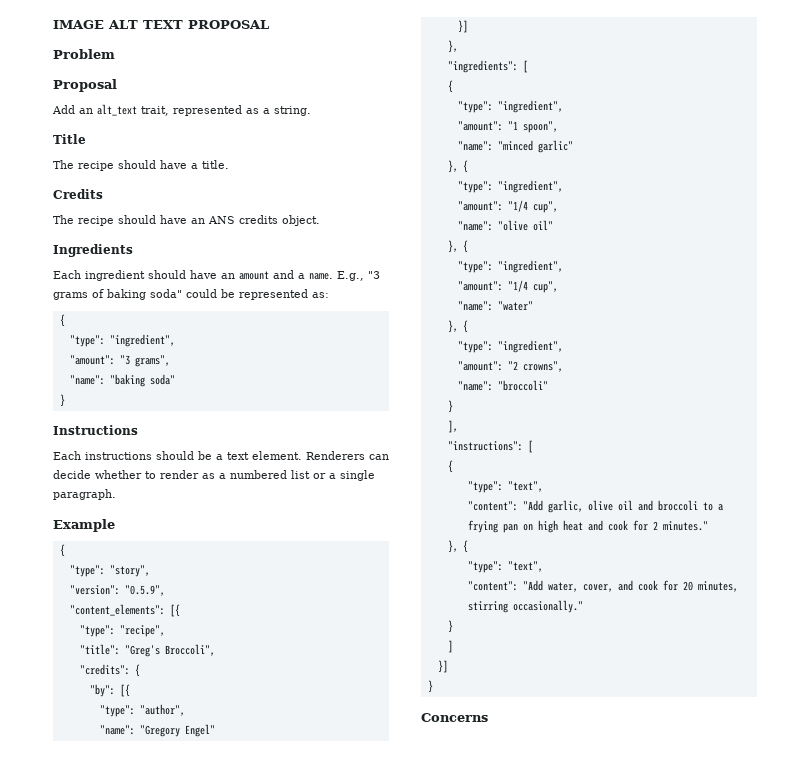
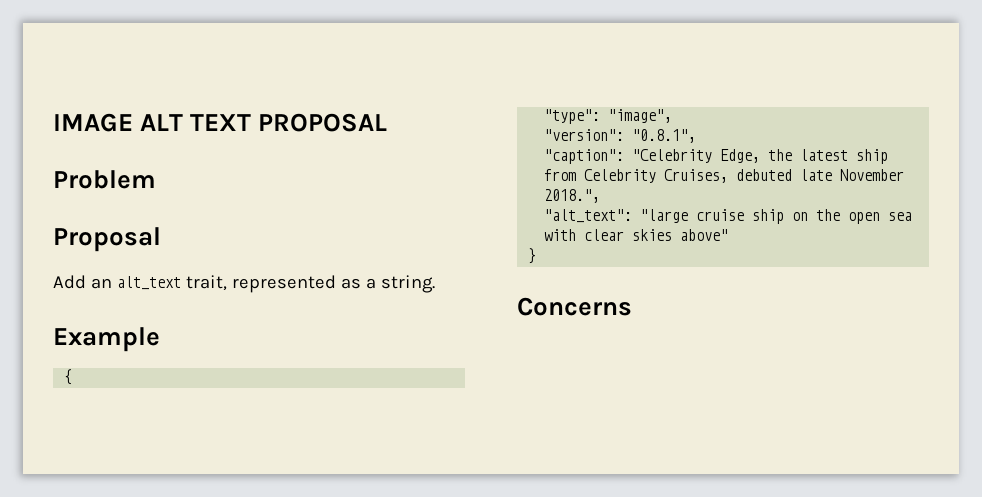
[53,134,86,144] [53,160,229,171] [53,189,103,199] [53,215,320,226] [53,244,133,257] [53,270,380,281] [53,289,329,300] [59,314,65,327] [69,334,175,347] [69,355,170,367] [69,374,175,387] [59,394,65,407] [53,425,138,435] [53,451,389,460] [53,470,375,481] [53,489,116,500] // Title // The recipe should have a title. // Credits // The recipe should have an ANS credits object. // Ingredients // Each ingredient should have an amount and a name. E.g., "3 grams of baking soda" could be represented as: // { // "type": "ingredient", // "amount": "3 grams", // "name": "baking soda" // } // Instructions // Each instructions should be a text element. Renderers can decide whether to render as a numbered list or a single paragraph. -> (435, 284) none
[109,565,150,577] "story", -> [608,109,673,123] "image",
[124,585,165,596] [69,604,180,617] [79,625,165,637] [79,644,215,657] [79,664,140,677] [89,684,130,697] [99,704,185,717] [99,724,215,737] [457,20,468,33] [447,40,458,53] [447,60,528,73] [447,80,453,93] [457,100,563,113] [457,121,558,133] [457,140,573,153] [447,160,468,173] [457,180,563,193] [457,200,558,213] [457,220,553,231] [447,240,468,253] [457,260,563,273] [457,280,558,293] [457,301,533,311] [447,320,468,333] [457,340,563,353] [457,361,563,372] [457,380,548,391] [447,400,453,413] [447,420,458,433] [447,440,533,453] [447,460,453,473] [467,481,543,493] [467,500,723,513] [467,520,708,533] [447,540,468,553] [467,561,543,573] [467,580,738,592] [467,600,583,613] [447,620,453,633] [447,640,453,653] [437,660,448,673] "0.5.9", // "content_elements": [{ // "type": "recipe", // "title": "Greg's Broccoli", // "credits": { // "by": [{ // "type": "author", // "name": "Gregory Engel" // }] // }, // "ingredients": [ // { // "type": "ingredient", // "amount": "1 spoon", // "name": "minced garlic" // }, { // "type": "ingredient", // "amount": "1/4 cup", // "name": "olive oil" // }, { // "type": "ingredient", // "amount": "1/4 cup", // "name": "water" // }, { // "type": "ingredient", // "amount": "2 crowns", // "name": "broccoli" // } // ], // "instructions": [ // { // "type": "text", // "content": "Add garlic, olive oil and broccoli to a frying pan on high heat and cook for 2 minutes." // }, { // "type": "text", // "content": "Add water, cover, and cook for 20 minutes, stirring occasionally." // } // ] // }] -> [632,129,697,143] [544,149,889,164] [544,169,905,183] [544,189,601,203] [544,209,913,224] [544,229,729,241] "0.8.1", // "caption": "Celebrity Edge, the latest ship from Celebrity Cruises, debuted late November 2018.", // "alt_text": "large cruise ship on the open sea with clear skies above"

